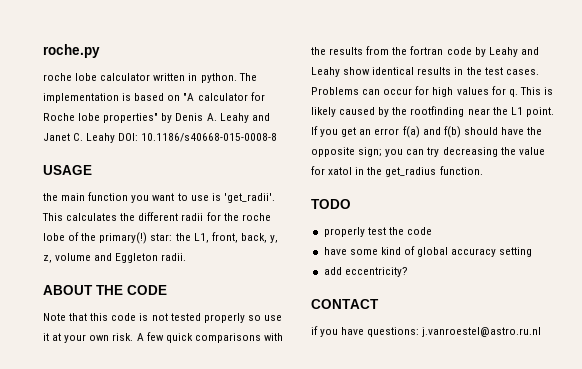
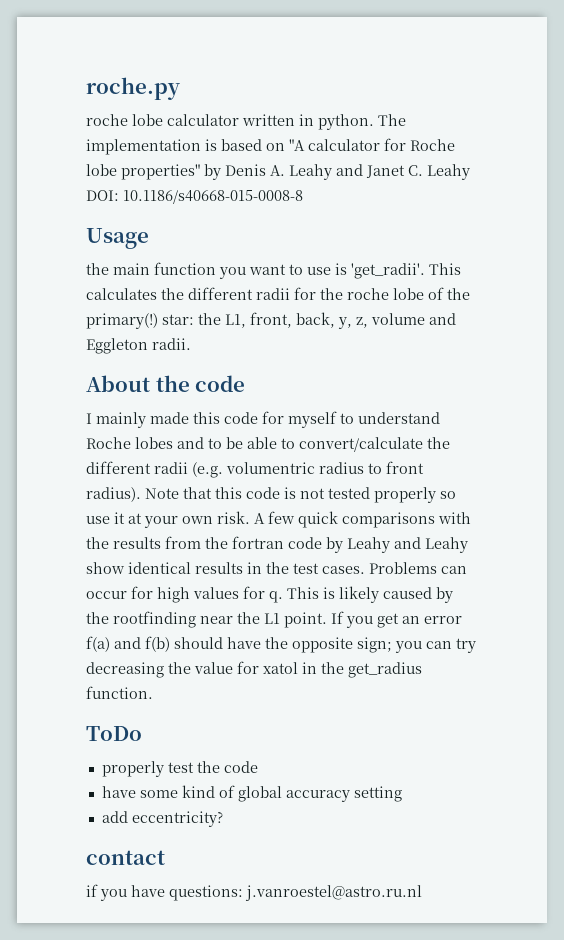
[43,165,92,175] USAGE -> [86,228,149,249] Usage
[43,285,167,295] ABOUT THE CODE // -> [86,375,246,392] [86,411,440,428] [86,437,450,452] [86,461,424,478] [86,487,141,502] About the code // I mainly made this code for myself to understand Roche lobes and to be able to convert/calculate the different radii (e.g. volumentric radius to front radius).
[311,199,351,209] TODO -> [86,726,142,741] ToDo
[311,299,379,309] CONTACT -> [86,850,165,865] contact

